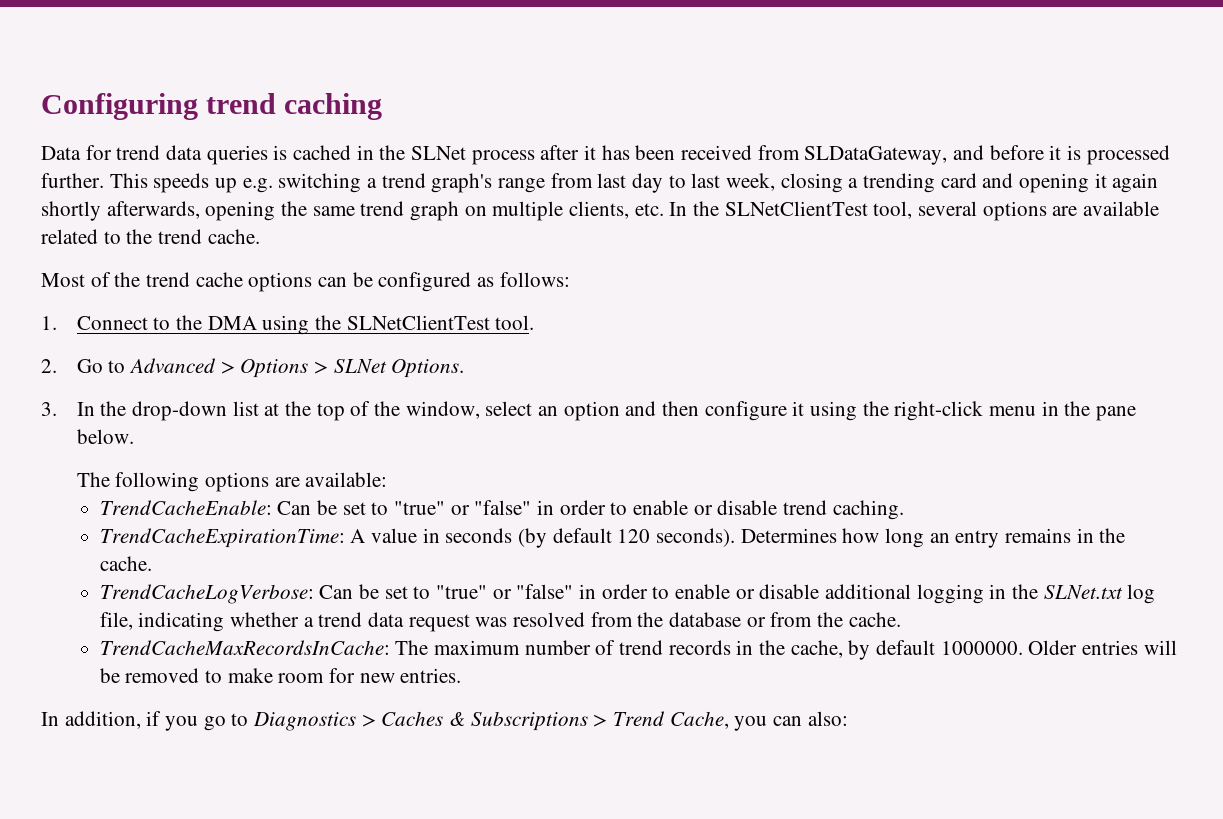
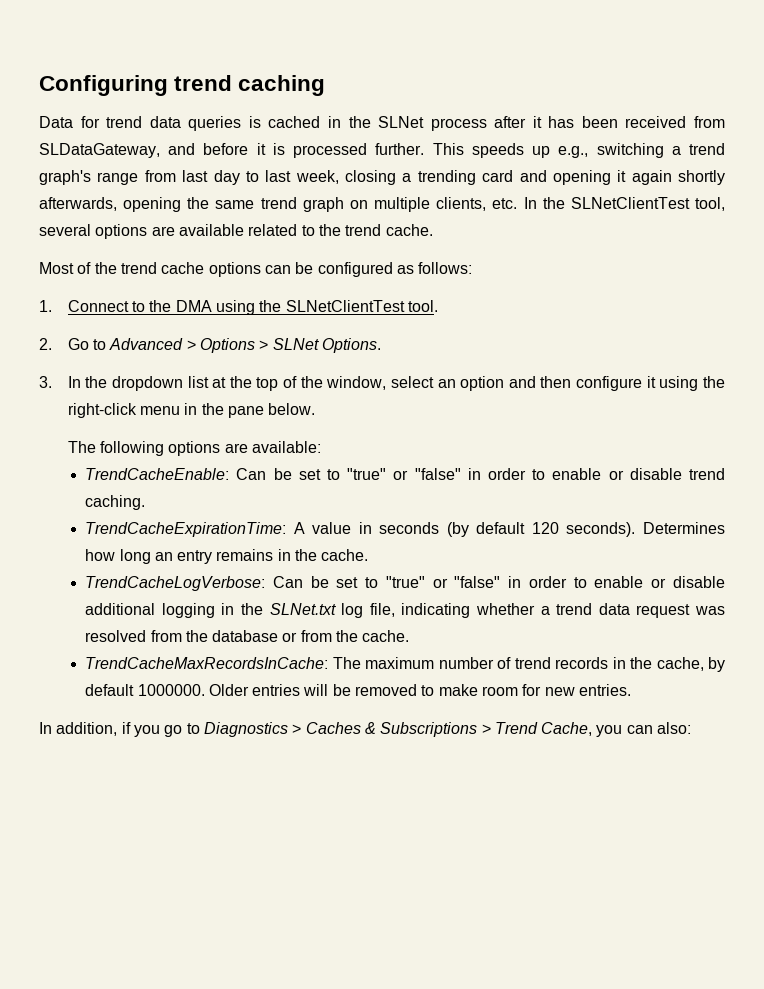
[242,178,273,193] e.g. -> [558,146,589,158] e.g.,
[131,401,227,421] drop-down -> [111,376,183,391] dropdown

